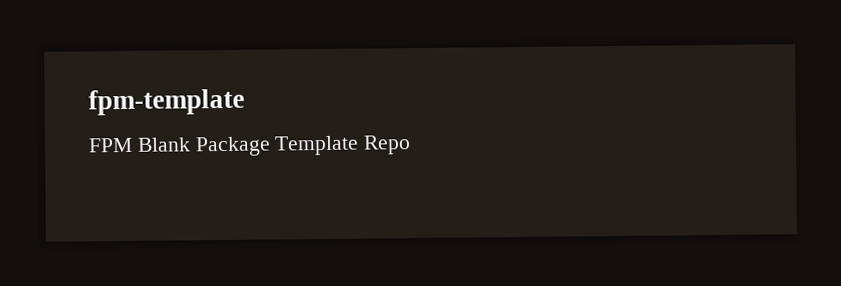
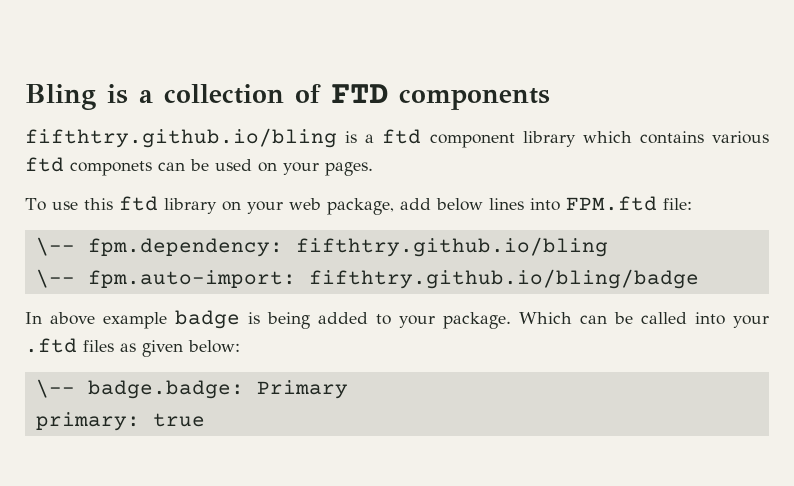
[88,88,245,116] [88,135,412,157] fpm-template // FPM Blank Package Template Repo -> [25,84,550,110] [25,128,769,148] [25,157,373,176] [25,196,692,215] [35,237,608,257] [35,269,699,289] [25,310,769,329] [25,338,240,357] [35,379,348,399] [35,412,205,431] Bling is a collection of FTD components // fifthtry.github.io/bling is a ftd component library which contains various ftd componets can be used on your pages. // To use this ftd library on your web package, add below lines into FPM.ftd file: // \-- fpm.dependency: fifthtry.github.io/bling // \-- fpm.auto-import: fifthtry.github.io/bling/badge // In above example badge is being added to your package. Which can be called into your .ftd files as given below: // \-- badge.badge: Primary // primary: true

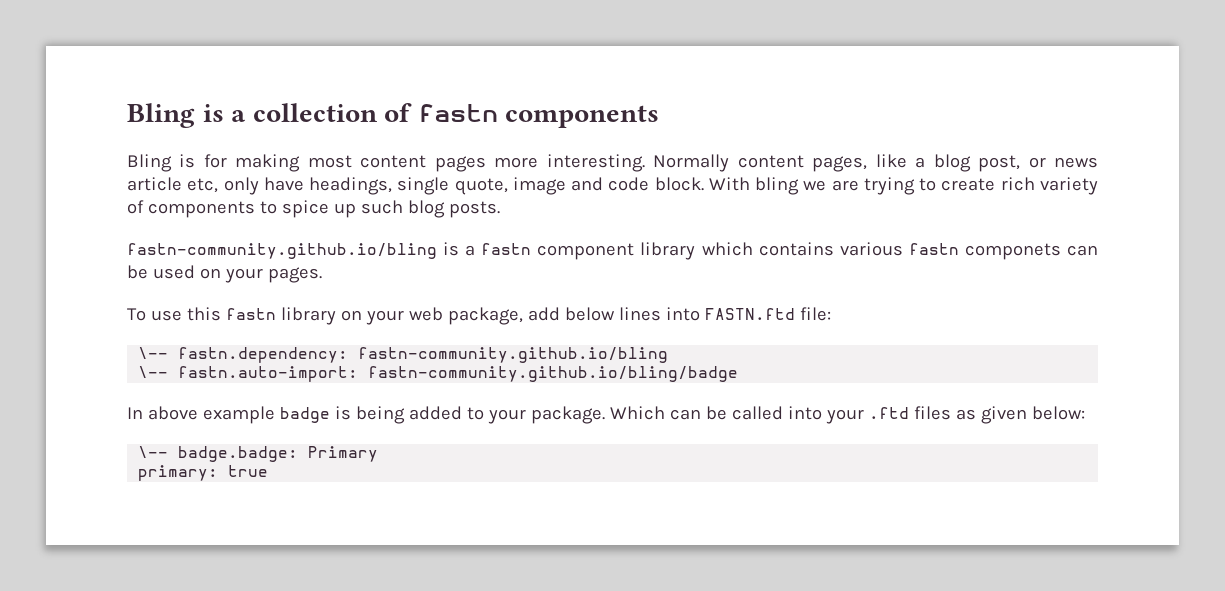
[331,84,388,103] FTD -> [417,104,498,122] fastn
[25,128,422,148] fifthtry.github.io/bling is a ftd -> [127,154,1099,172] [127,177,1099,195] [127,200,500,218] [127,242,532,259] Bling is for making most content pages more interesting. Normally content pages, like a blog post, or news article etc, only have headings, single quote, image and code block. With bling we are trying to create rich variety of components to spice up such blog posts. // fastn-community.github.io/bling is a fastn
[25,157,64,172] ftd -> [908,243,959,255] fastn
[118,196,158,211] ftd -> [225,308,276,320] fastn
[565,196,657,211] FPM.ftd -> [704,308,795,320] FASTN.ftd
[87,237,608,257] [35,269,699,289] fpm.dependency: fifthtry.github.io/bling // \-- fpm.auto-import: fifthtry.github.io/bling/badge -> [178,347,669,363] [138,366,739,382] fastn.dependency: fastn-community.github.io/bling // \-- fastn.auto-import: fastn-community.github.io/bling/badge

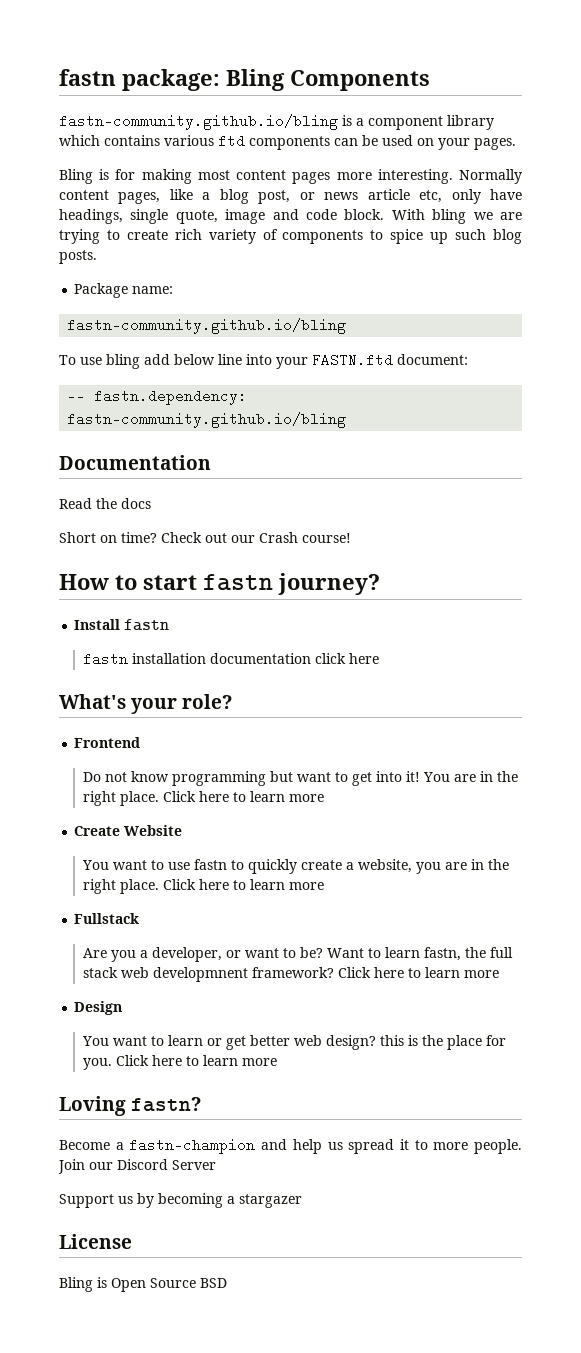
[127,103,660,128] Bling is a collection of fastn components -> [59,69,430,91] [59,114,494,130] [59,134,516,150] fastn package: Bling Components // fastn-community.github.io/bling is a component library which contains various ftd components can be used on your pages.
[127,242,1098,260] [127,265,322,283] [127,307,831,325] [138,347,669,363] [138,366,739,382] [127,406,1085,424] [138,446,379,462] [138,465,269,481] // fastn-community.github.io/bling is a fastn component library which contains various fastn componets can be used on your pages. // To use this fastn library on your web package, add below lines into FASTN.ftd file: // \-- fastn.dependency: fastn-community.github.io/bling // \-- fastn.auto-import: fastn-community.github.io/bling/badge // In above example badge is being added to your package. Which can be called into your .ftd files as given below: // \-- badge.badge: Primary // primary: true -> [74,283,174,298] [67,318,347,334] [59,353,468,369] [67,389,248,405] [67,412,347,428] [59,455,211,470] [59,498,151,509] [59,532,351,543] [59,573,380,595] [74,619,170,631] [82,652,379,666] [59,694,233,714] [74,737,141,748] [82,771,518,786] [82,791,324,806] [74,825,183,836] [81,859,509,874] [82,879,324,894] [74,913,140,924] [82,947,513,962] [82,967,499,982] [74,1001,123,1015] [81,1035,506,1050] [82,1055,277,1070] [59,1096,202,1116] [59,1138,522,1154] [58,1159,216,1174] [59,1193,302,1208] [59,1234,132,1249] [59,1277,227,1292] // Package name: // fastn-community.github.io/bling // To use bling add below line into your FASTN.ftd document: // -- fastn.dependency: fastn-community.github.io/bling // Documentation // Read the docs // Short on time? Check out our Crash course! // How to start fastn journey? // Install fastn // fastn installation documentation click here // What's your role? // Frontend // Do not know programming but want to get into it! You are in the right place. Click here to learn more // Create Website // You want to use fastn to quickly create a website, you are in the right place. Click here to learn more // Fullstack // Are you a developer, or want to be? Want to learn fastn, the full stack web developmnent framework? Click here to learn more // Design // You want to learn or get better web design? this is the place for you. Click here to learn more // Loving fastn? // Become a fastn-champion and help us spread it to more people. Join our Discord Server // Support us by becoming a stargazer // License // Bling is Open Source BSD

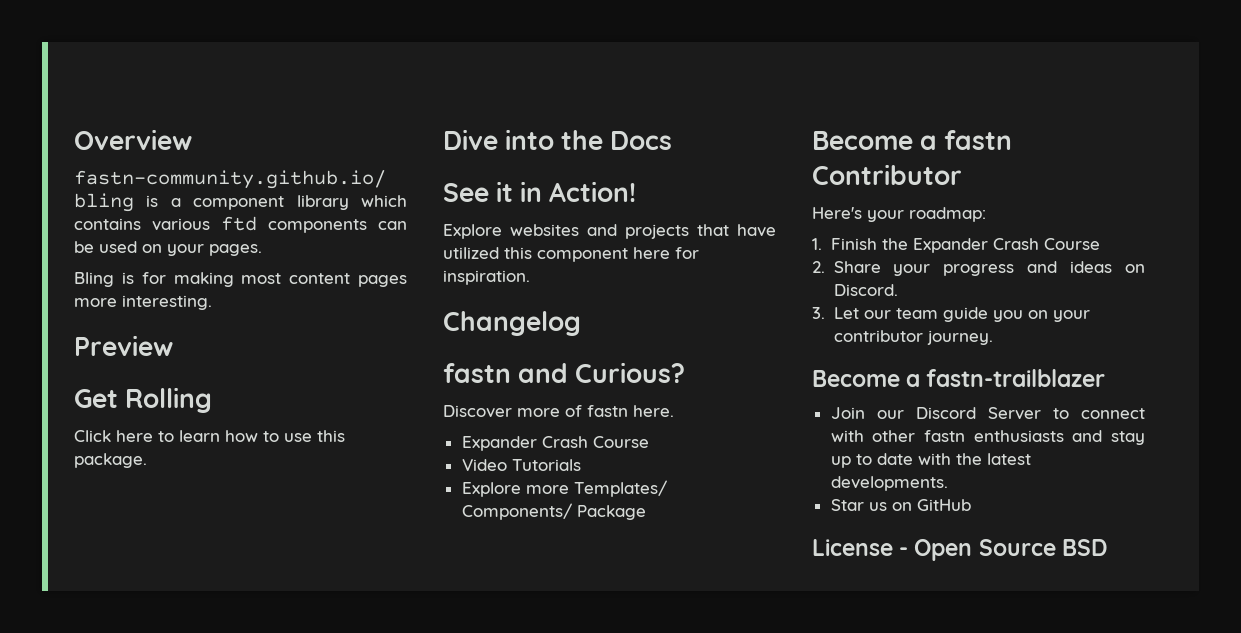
[59,69,430,91] fastn package: Bling Components -> [74,129,192,150] Overview
[459,169,522,184] [59,189,522,204] [59,209,522,224] [59,229,523,244] [59,250,97,264] [74,283,174,298] [67,318,347,334] [59,353,468,369] [67,389,248,405] [67,412,347,428] [59,455,211,470] [59,498,151,509] [59,532,351,543] [59,573,380,595] [74,619,170,631] [82,652,379,666] [59,694,233,714] [74,737,141,748] [82,771,518,786] [82,791,324,806] [74,825,183,836] [81,859,509,874] [82,879,324,894] [74,913,140,924] [82,947,513,962] [82,967,499,982] [74,1001,123,1015] [81,1035,506,1050] [82,1055,277,1070] [59,1096,202,1116] [59,1138,522,1154] [58,1159,216,1174] [59,1193,302,1208] Normally content pages, like a blog post, or news article etc, only have headings, single quote, image and code block. With bling we are trying to create rich variety of components to spice up such blog posts. // Package name: // fastn-community.github.io/bling // To use bling add below line into your FASTN.ftd document: // -- fastn.dependency: fastn-community.github.io/bling // Documentation // Read the docs // Short on time? Check out our Crash course! // How to start fastn journey? // Install fastn // fastn installation documentation click here // What's your role? // Frontend // Do not know programming but want to get into it! You are in the right place. Click here to learn more // Create Website // You want to use fastn to quickly create a website, you are in the right place. Click here to learn more // Fullstack // Are you a developer, or want to be? Want to learn fastn, the full stack web developmnent framework? Click here to learn more // Design // You want to learn or get better web design? this is the place for you. Click here to learn more // Loving fastn? // Become a fastn-champion and help us spread it to more people. Join our Discord Server // Support us by becoming a stargazer -> [74,335,173,356] [74,387,213,413] [74,430,345,442] [74,453,147,468] [443,129,673,150] [443,181,637,202] [443,224,776,239] [443,247,699,262] [443,270,530,285] [443,311,581,336] [443,362,686,383] [443,405,674,418] [461,436,649,451] [461,459,581,471] [461,480,667,497] [461,503,646,520] [812,130,1013,150] [812,164,962,185] [812,207,986,222] [812,238,1101,253] [812,261,1145,276] [833,284,898,296] [812,307,1090,322] [833,330,993,345] [812,369,1106,387] [830,407,1145,420] [830,430,1145,445] [830,453,1031,468] [830,476,948,491] [830,499,971,511] // Preview // Get Rolling // Click here to learn how to use this package. // Dive into the Docs // See it in Action! // Explore websites and projects that have utilized this component here for inspiration. // Changelog // fastn and Curious? // Discover more of fastn here. // Expander Crash Course // Video Tutorials // Explore more Templates/ Components/ Package // Become a fastn Contributor // Here's your roadmap: // 1. Finish the Expander Crash Course // 2. Share your progress and ideas on Discord. // 3. Let our team guide you on your contributor journey. // Become a fastn-trailblazer // Join our Discord Server to connect with other fastn enthusiasts and stay up to date with the latest developments. // Star us on GitHub
[59,1277,107,1292] // Bling is -> [899,547,909,556] -

